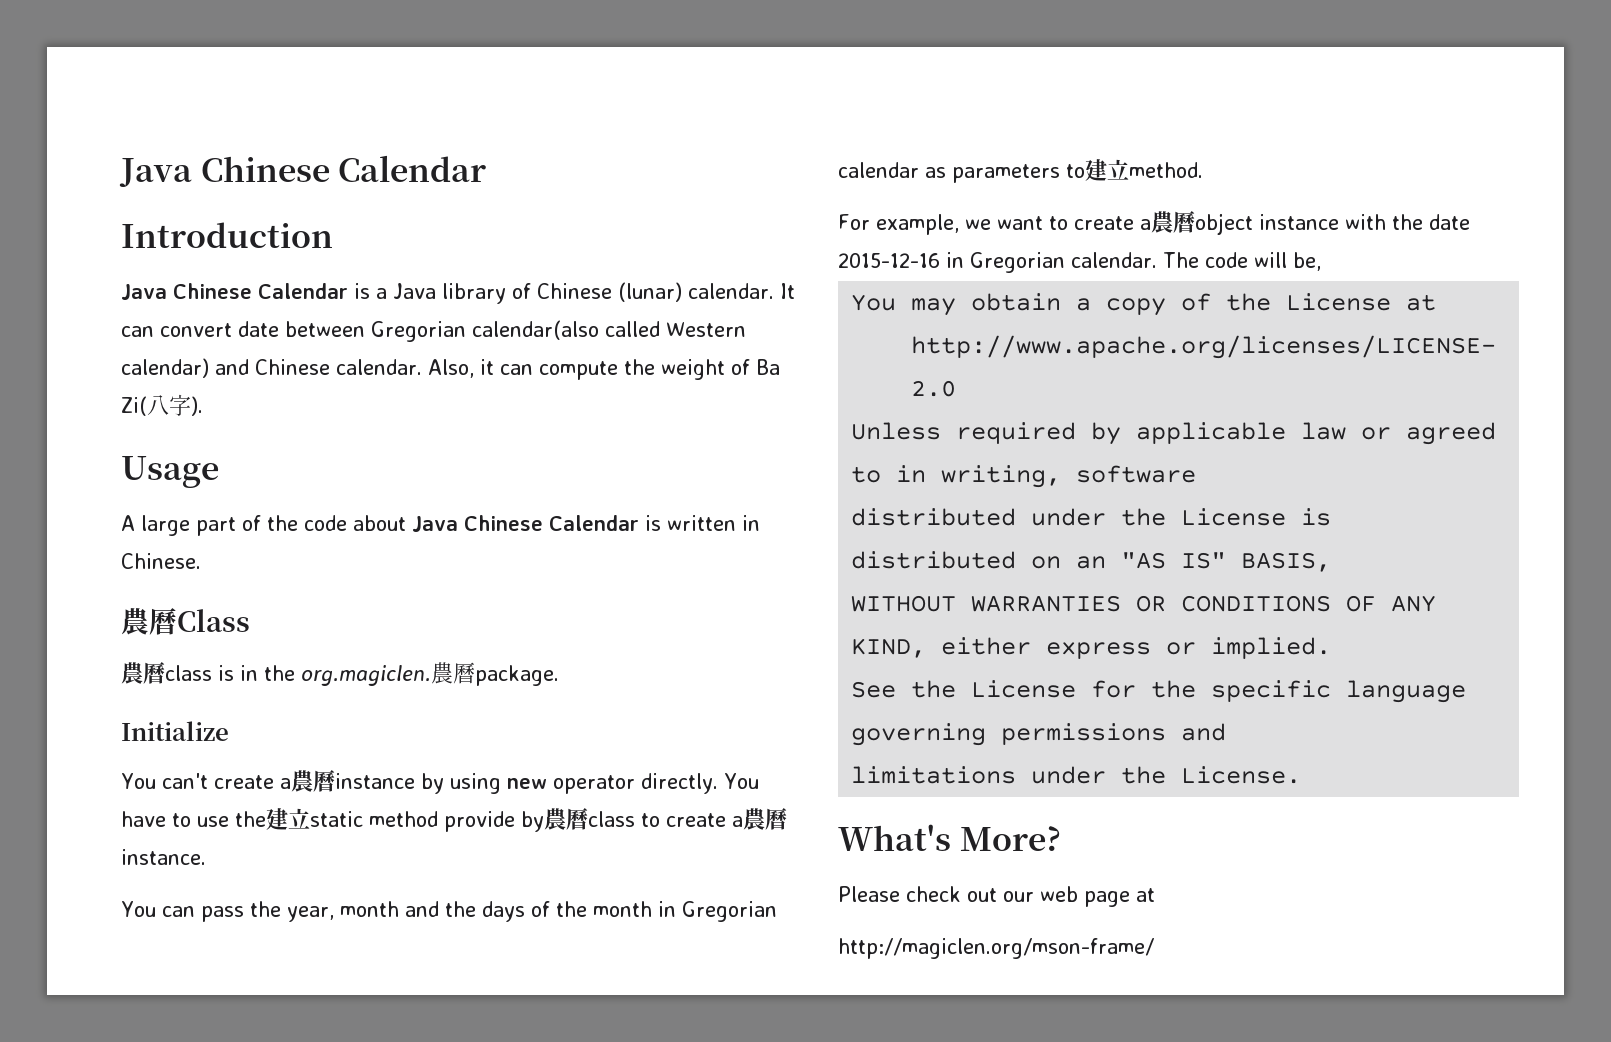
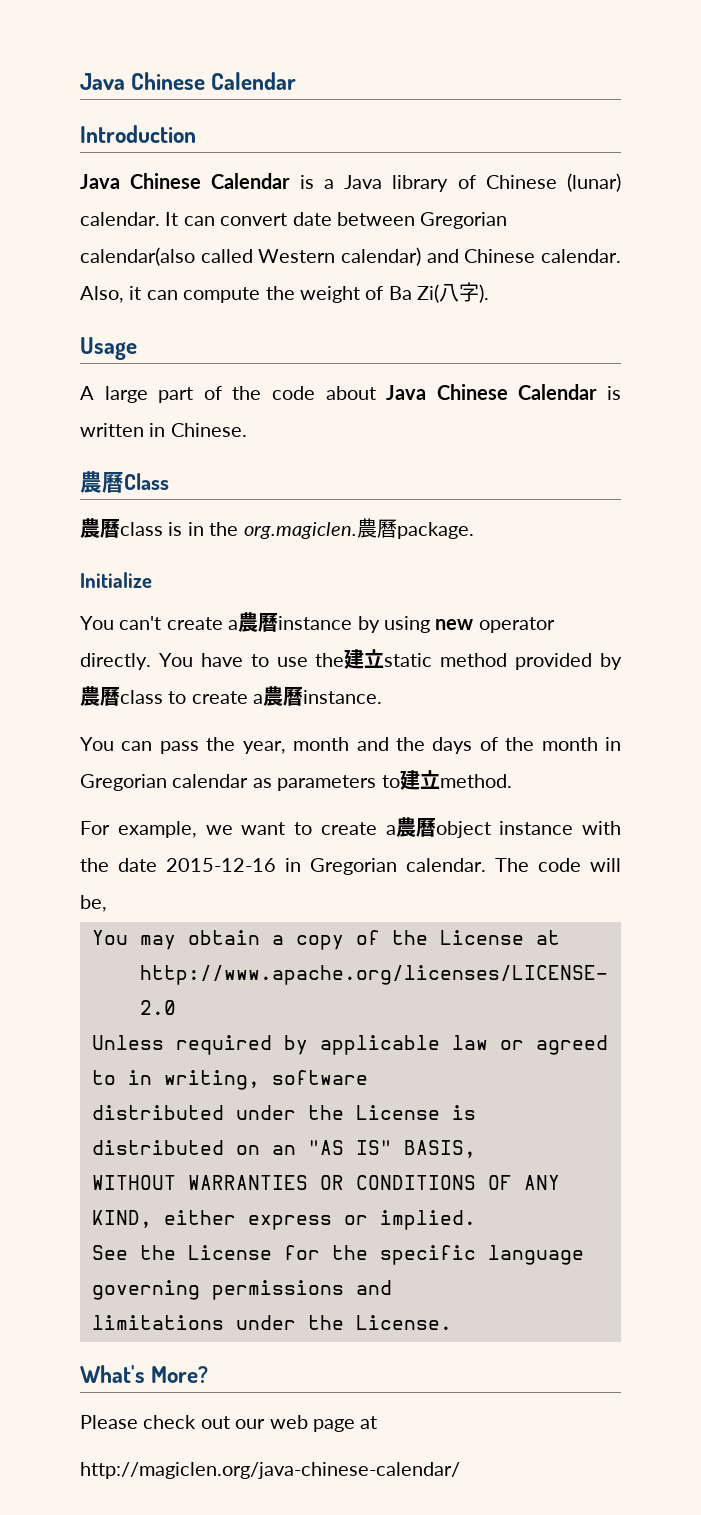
[444,811,515,832] provide -> [515,653,593,670] provided
[838,938,1154,959] http://magiclen.org/mson-frame/ -> [80,1462,460,1479] http://magiclen.org/java-chinese-calendar/

